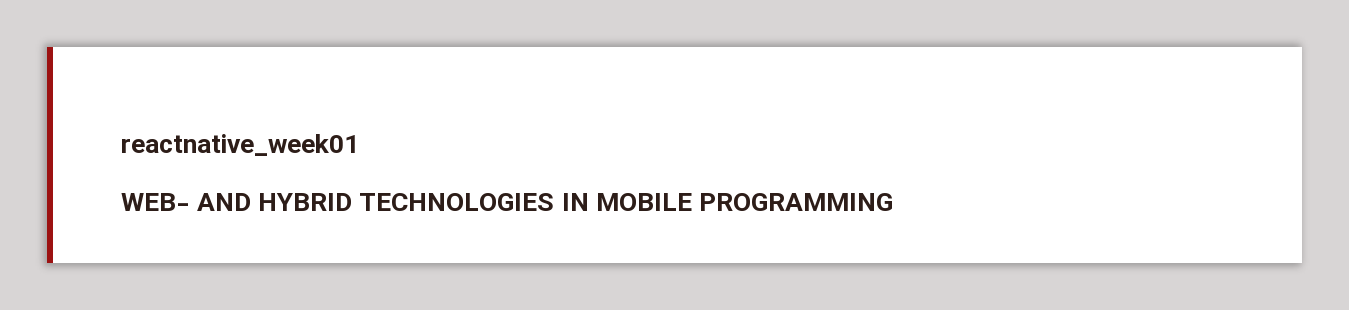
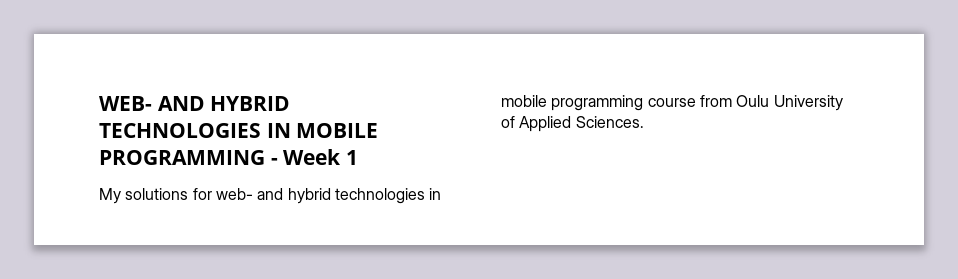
[121,134,359,156] reactnative_week01 // -> (99, 103) none
(893, 202) none -> [270,149,358,165] [99,188,442,204] [501,95,843,111] [501,116,644,132] - Week 1 // My solutions for web- and hybrid technologies in mobile programming course from Oulu University of Applied Sciences.

